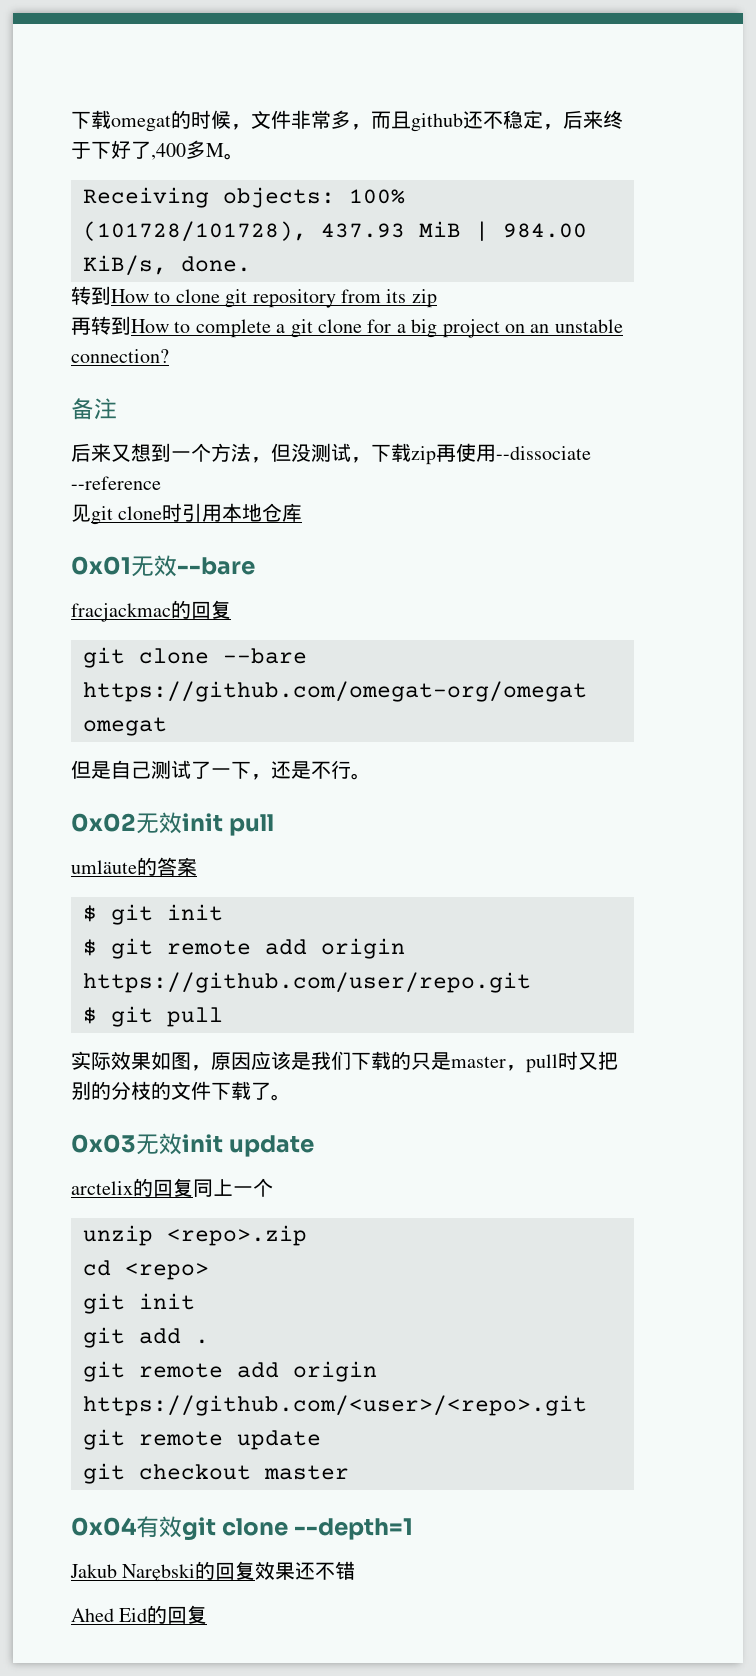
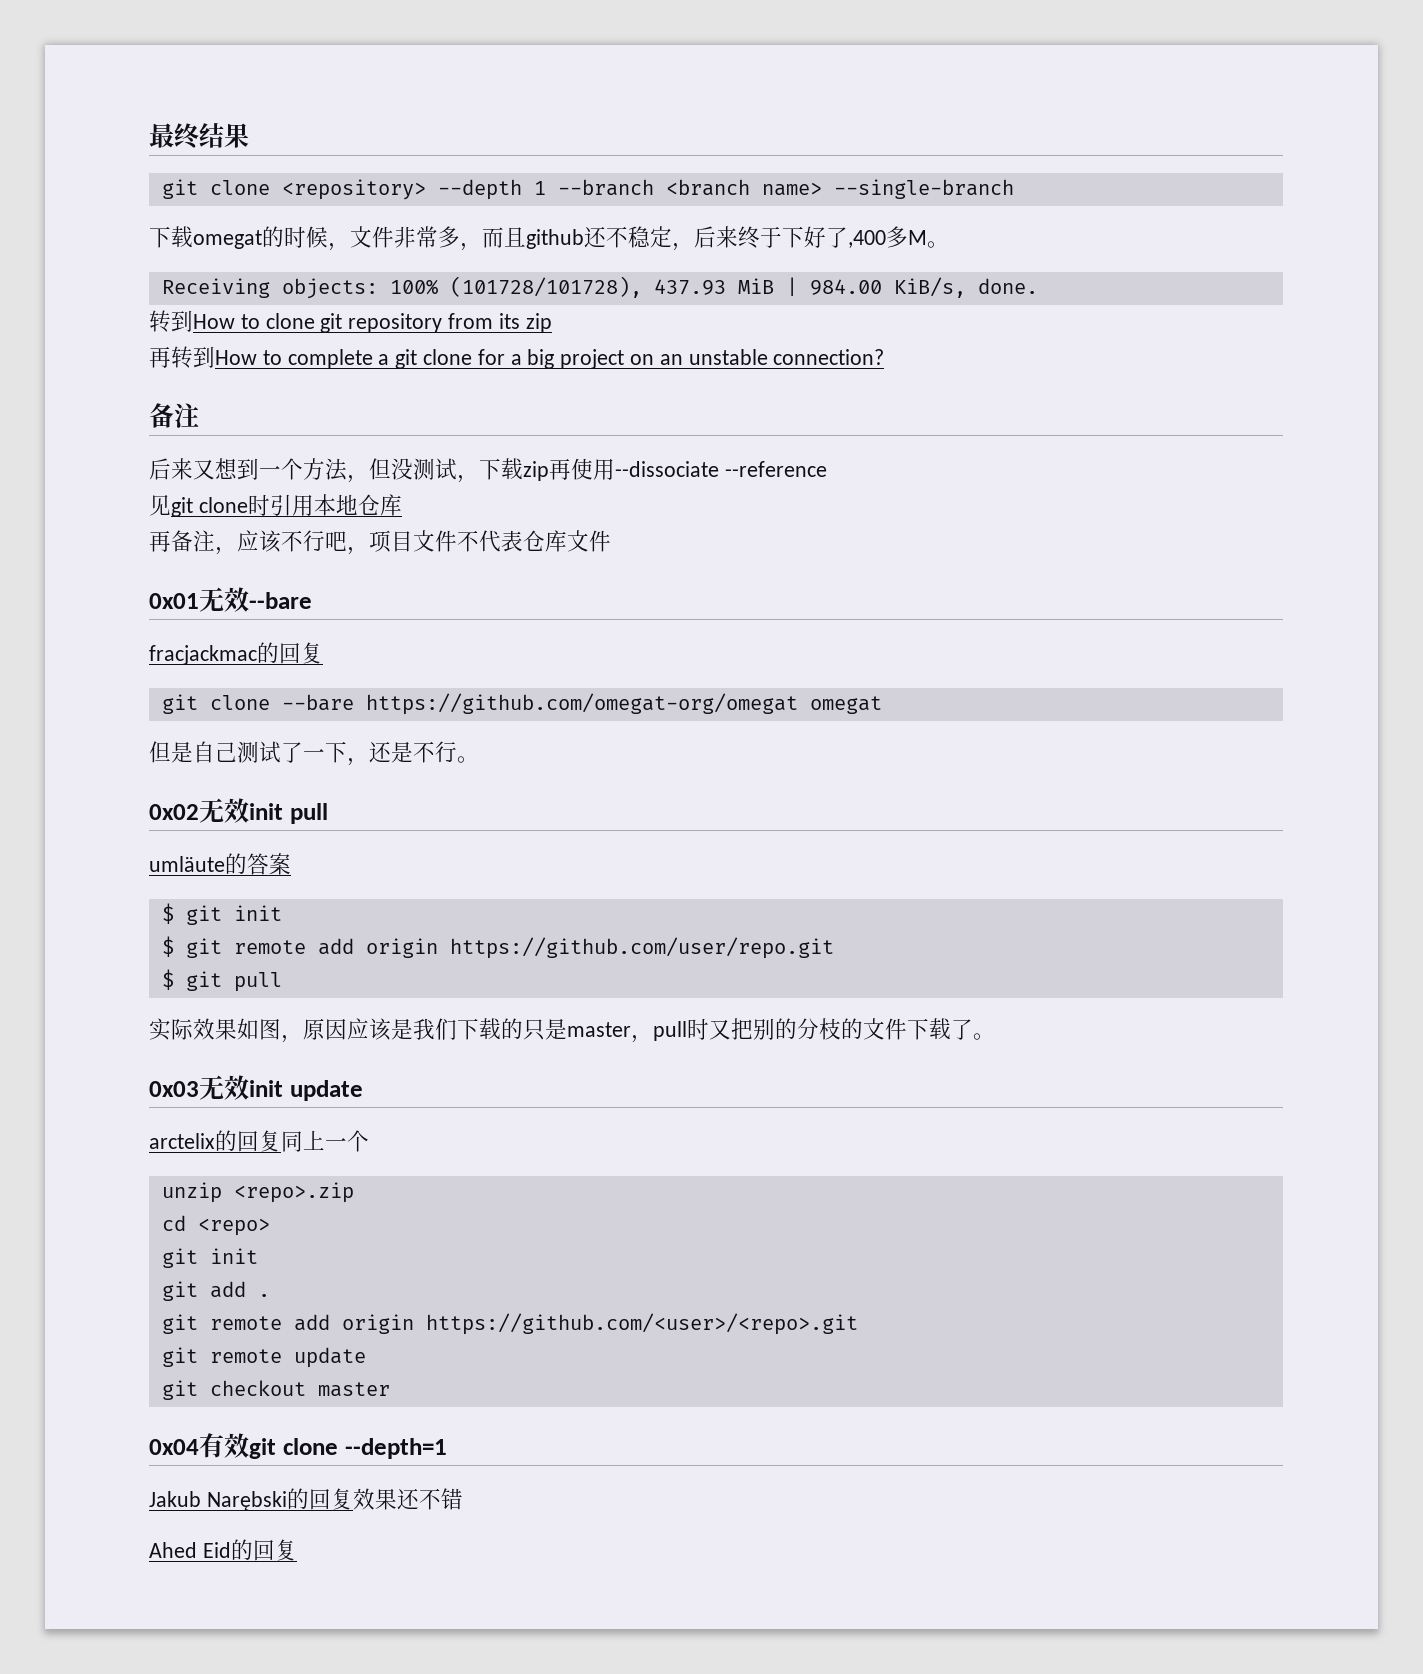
(71, 120) none -> [149,123,249,149] [161,179,1014,200] 最终结果 // git clone <repository> --depth 1 --branch <branch name> --single-branch //
(303, 512) none -> [149,530,611,555] // 再备注，应该不行吧，项目文件不代表仓库文件

